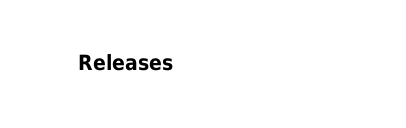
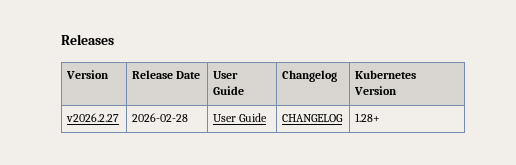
(173, 62) none -> [66,70,110,79] [132,70,201,79] [213,71,239,79] [213,86,245,95] [282,70,338,82] [355,70,417,79] [354,86,398,95] [66,113,120,122] [132,113,189,122] [213,113,268,122] [282,114,344,122] [355,113,381,122] // Version | Release Date | User Guide | Changelog | Kubernetes Version // v2026.2.27 | 2026-02-28 | User Guide | CHANGELOG | 1.28+

